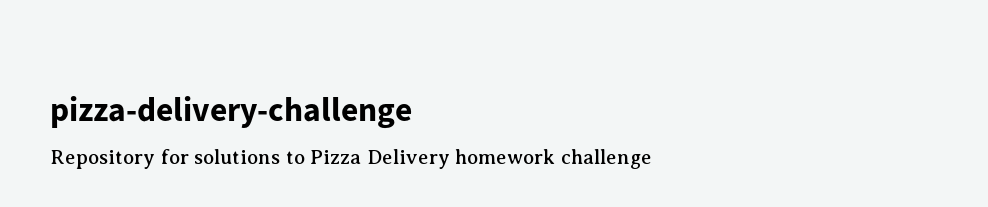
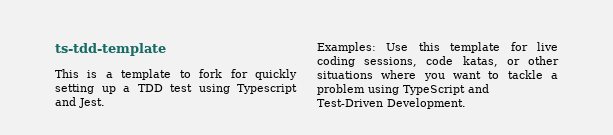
[50,96,412,129] [50,149,652,169] pizza-delivery-challenge // Repository for solutions to Pizza Delivery homework challenge -> [55,43,166,56] [55,69,297,80] [55,84,297,94] [55,97,105,108] [317,42,558,53] [317,56,559,67] [317,70,558,81] [317,84,489,95] [317,98,466,109] ts-tdd-template // This is a template to fork for quickly setting up a TDD test using Typescript and Jest. // Examples: Use this template for live coding sessions, code katas, or other situations where you want to tackle a problem using TypeScript and Test-Driven Development.

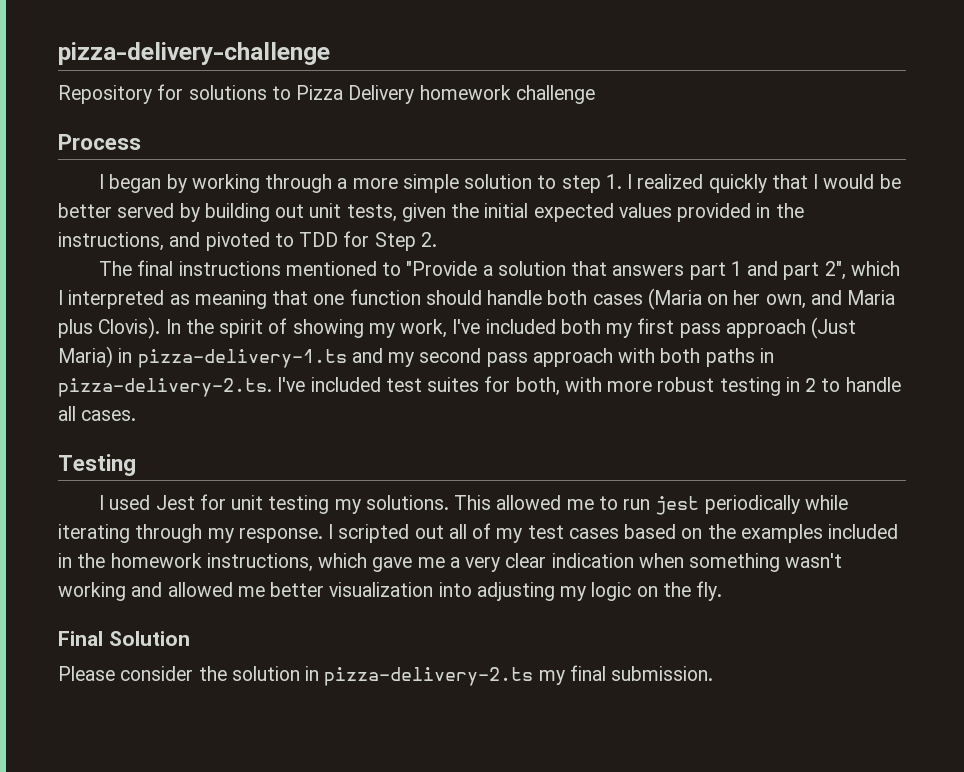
[55,43,166,56] [55,69,297,80] [55,84,297,94] [55,97,105,108] [317,42,558,53] [317,56,559,67] [317,70,558,81] [317,84,489,95] [317,98,466,109] ts-tdd-template // This is a template to fork for quickly setting up a TDD test using Typescript and Jest. // Examples: Use this template for live coding sessions, code katas, or other situations where you want to tackle a problem using TypeScript and Test-Driven Development. -> [58,42,330,65] [58,84,595,104] [58,134,141,150] [98,174,901,193] [58,203,804,222] [58,231,437,251] [98,260,900,280] [58,288,896,310] [58,317,857,339] [58,346,774,368] [58,376,901,397] [58,406,137,421] [58,454,136,476] [98,494,848,515] [58,523,899,543] [58,553,843,572] [58,581,723,601] [58,631,190,646] [58,665,714,686] pizza-delivery-challenge // Repository for solutions to Pizza Delivery homework challenge // Process // I began by working through a more simple solution to step 1. I realized quickly that I would be better served by building out unit tests, given the initial expected values provided in the instructions, and pivoted to TDD for Step 2. // The final instructions mentioned to "Provide a solution that answers part 1 and part 2", which I interpreted as meaning that one function should handle both cases (Maria on her own, and Maria plus Clovis). In the spirit of showing my work, I've included both my first pass approach (Just Maria) in pizza-delivery-1.ts and my second pass approach with both paths in pizza-delivery-2.ts. I've included test suites for both, with more robust testing in 2 to handle all cases. // Testing // I used Jest for unit testing my solutions. This allowed me to run jest periodically while iterating through my response. I scripted out all of my test cases based on the examples included in the homework instructions, which gave me a very clear indication when something wasn't working and allowed me better visualization into adjusting my logic on the fly. // Final Solution // Please consider the solution in pizza-delivery-2.ts my final submission.

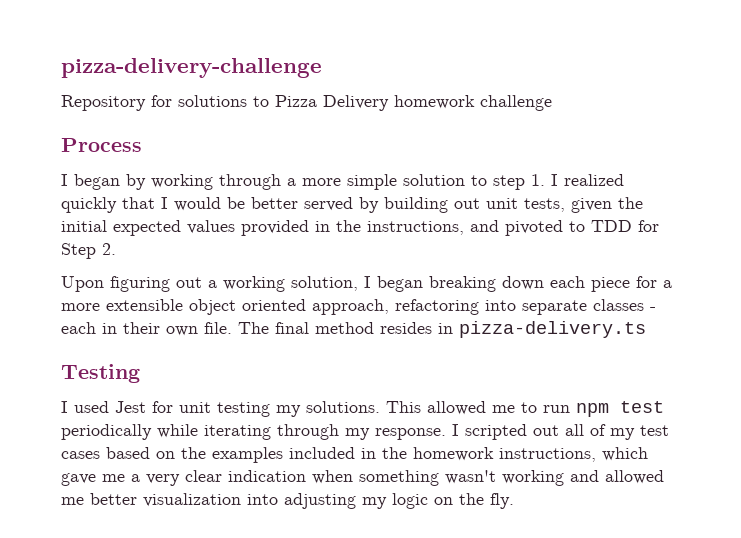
[98,260,900,280] [58,288,896,310] [58,317,857,339] [58,346,774,368] [58,376,901,397] [58,406,137,421] The final instructions mentioned to "Provide a solution that answers part 1 and part 2", which I interpreted as meaning that one function should handle both cases (Maria on her own, and Maria plus Clovis). In the spirit of showing my work, I've included both my first pass approach (Just Maria) in pizza-delivery-1.ts and my second pass approach with both paths in pizza-delivery-2.ts. I've included test suites for both, with more robust testing in 2 to handle all cases. -> [61,276,672,292] [61,299,656,315] [61,321,646,338] Upon figuring out a working solution, I began breaking down each piece for a more extensible object oriented approach, refactoring into separate classes - each in their own file. The final method resides in pizza-delivery.ts
[655,496,700,515] jest -> [576,401,664,417] npm test
[58,631,190,646] [58,665,714,686] // Final Solution // Please consider the solution in pizza-delivery-2.ts my final submission. -> (514, 501) none

